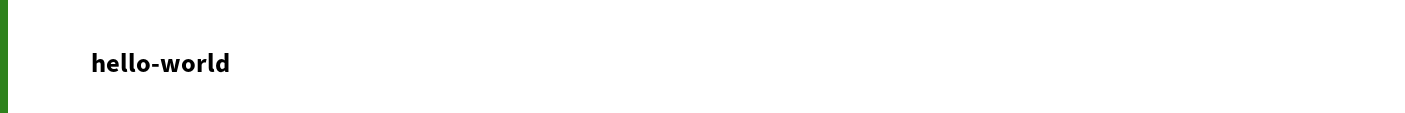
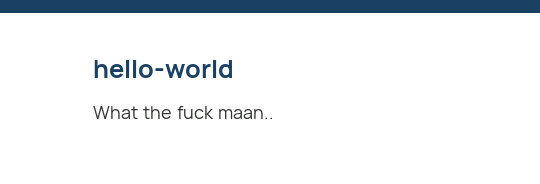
(230, 63) none -> [93,106,274,119] // What the fuck maan..

